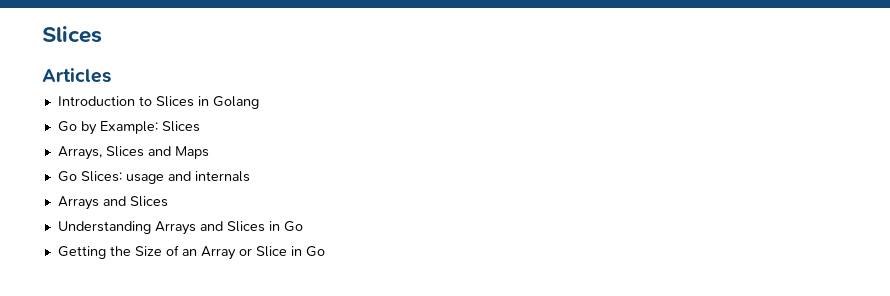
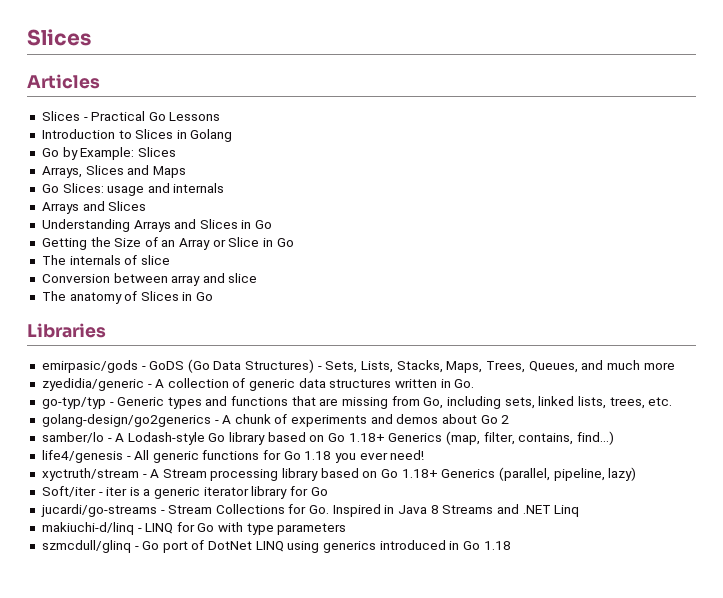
(111, 75) none -> [41,111,221,121] // Slices - Practical Go Lessons
(325, 251) none -> [41,255,170,265] [41,273,258,286] [41,291,214,304] [27,323,106,338] [41,359,675,373] [41,378,475,391] [41,396,673,409] [41,414,510,427] [41,431,614,445] [41,450,425,463] [41,467,637,481] [41,486,328,499] [40,504,580,517] [41,522,347,535] [41,540,511,553] // The internals of slice // Conversion between array and slice // The anatomy of Slices in Go // Libraries // emirpasic/gods - GoDS (Go Data Structures) - Sets, Lists, Stacks, Maps, Trees, Queues, and much more // zyedidia/generic - A collection of generic data structures written in Go. // go-typ/typ - Generic types and functions that are missing from Go, including sets, linked lists, trees, etc. // golang-design/go2generics - A chunk of experiments and demos about Go 2 // samber/lo - A Lodash-style Go library based on Go 1.18+ Generics (map, filter, contains, find...) // life4/genesis - All generic functions for Go 1.18 you ever need! // xyctruth/stream - A Stream processing library based on Go 1.18+ Generics (parallel, pipeline, lazy) // Soft/iter - iter is a generic iterator library for Go // jucardi/go-streams - Stream Collections for Go. Inspired in Java 8 Streams and .NET Linq // makiuchi-d/linq - LINQ for Go with type parameters // szmcdull/glinq - Go port of DotNet LINQ using generics introduced in Go 1.18

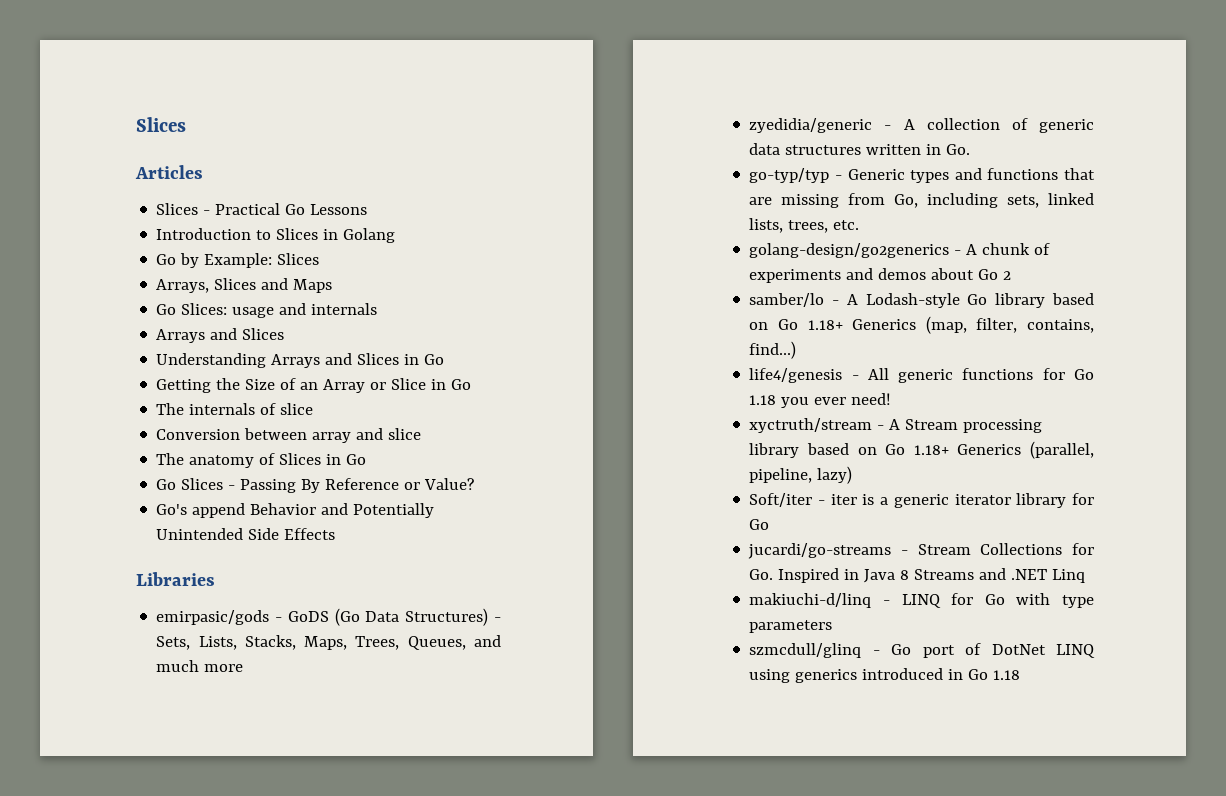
(214, 296) none -> [156,478,475,493] [156,503,435,518] [156,528,336,540] // Go Slices - Passing By Reference or Value? // Go's append Behavior and Potentially Unintended Side Effects

